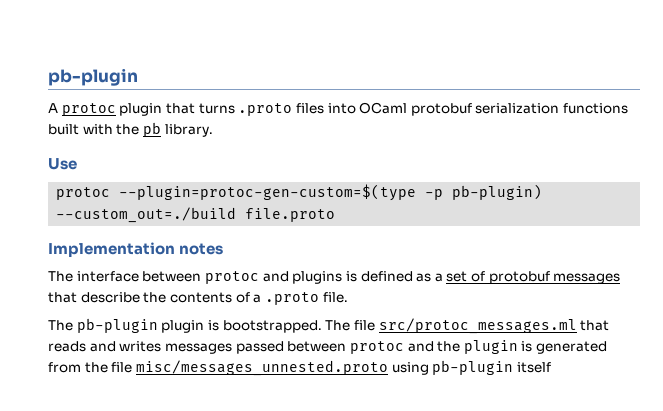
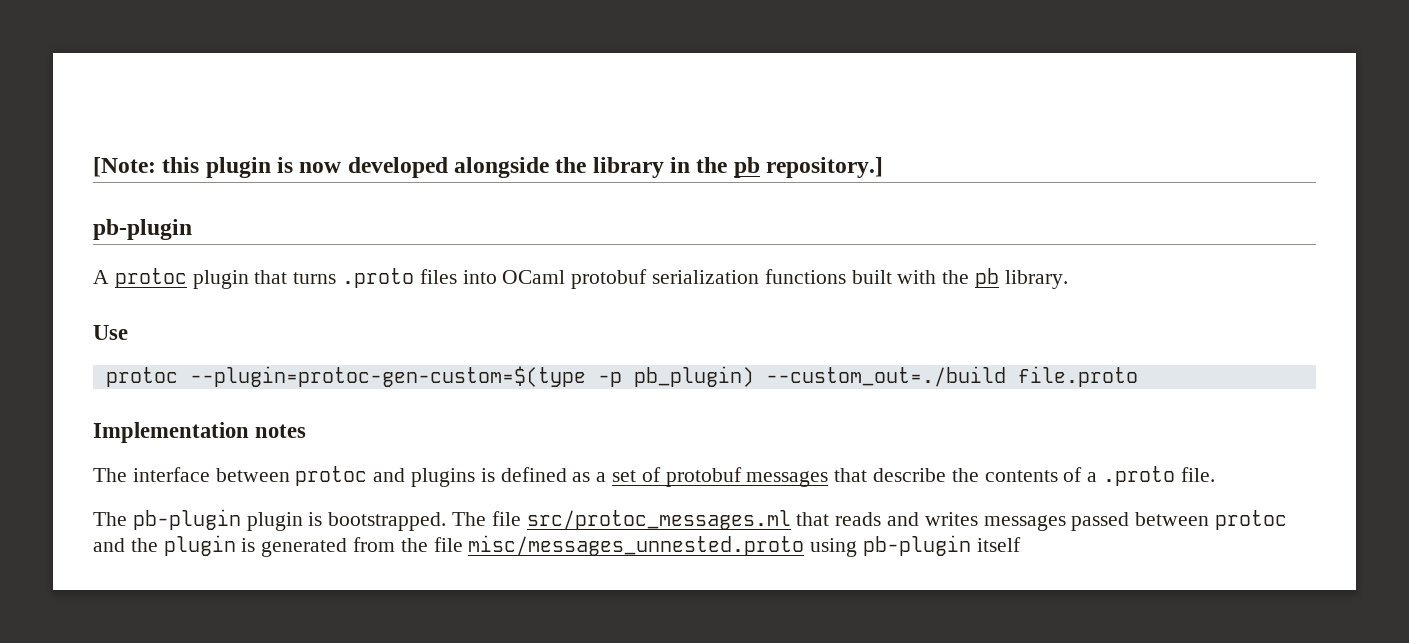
(48, 77) none -> [93,157,884,178] [Note: this plugin is now developed alongside the library in the pb repository.] //
[452,184,543,200] pb-plugin) -> [633,366,754,387] pb_plugin)

